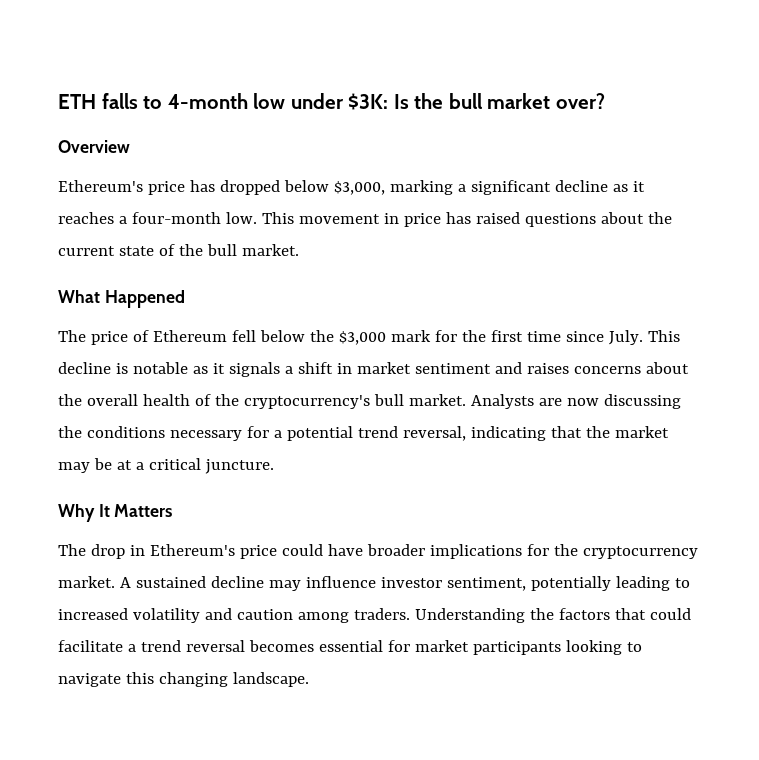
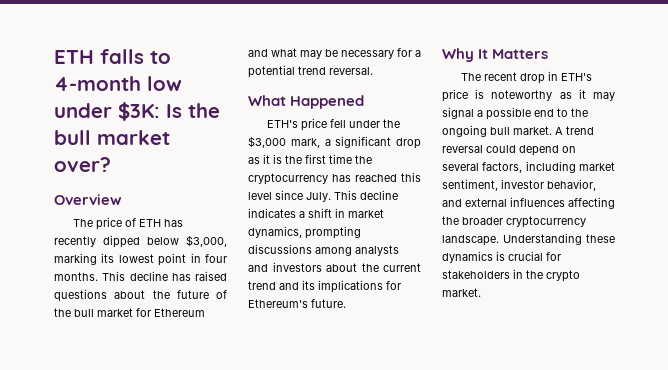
[58,180,645,195] [58,212,441,227] Ethereum's price has dropped below $3,000, marking a significant decline as it reaches a four-month low. This movement in price -> [72,217,183,230] [54,235,227,248] [54,253,227,266] [54,271,168,281] The price of ETH has recently dipped below $3,000, marking its lowest point in four months. This decline
[58,246,154,256] current state -> [176,290,209,299] future
[241,244,299,256] [58,290,185,308] [58,330,680,345] [58,362,689,377] [58,394,681,409] [58,426,165,438] market. // What Happened // The price of Ethereum fell below the $3,000 mark for the first time since July. This decline is notable as it signals a shift in market sentiment and raises concerns about the overall health of the cryptocurrency's bull market. Analysts are now discussing the conditions -> [97,308,205,317] [248,48,338,59] market for Ethereum and what may be
[402,426,669,441] [58,458,274,474] reversal, indicating that the market may be at a critical juncture. -> [329,67,373,75] [248,95,365,109] [266,118,400,131] [248,136,421,149] [248,154,372,164] [248,172,421,185] [248,190,398,202] [248,208,384,218] [248,226,361,239] [248,244,399,256] [248,262,421,272] [248,280,401,293] [248,299,346,308] reversal. // What Happened // ETH's price fell under the $3,000 mark, a significant drop as it is the first time the cryptocurrency has reached this level since July. This decline indicates a shift in market dynamics, prompting discussions among analysts and investors about the current trend and its implications for Ethereum's future.
(86, 550) none -> [483,72,517,81] recent
[149,544,698,559] [58,576,690,591] [58,608,691,623] [58,640,642,655] [58,672,309,687] Ethereum's price could have broader implications for the cryptocurrency market. A sustained decline may influence investor sentiment, potentially leading to increased volatility and caution among traders. Understanding the factors that could facilitate a trend reversal becomes essential for market participants looking to navigate this changing landscape. -> [560,73,592,81] [442,89,615,102] [442,107,588,120] [442,125,594,137] [442,145,576,156] [442,161,615,173] [442,179,596,191] [442,197,615,209] [442,216,586,228] [442,233,615,246] [442,251,561,263] [442,269,580,282] [442,288,481,297] ETH's price is noteworthy as it may signal a possible end to the ongoing bull market. A trend reversal could depend on several factors, including market sentiment, investor behavior, and external influences affecting the broader cryptocurrency landscape. Understanding these dynamics is crucial for stakeholders in the crypto market.

